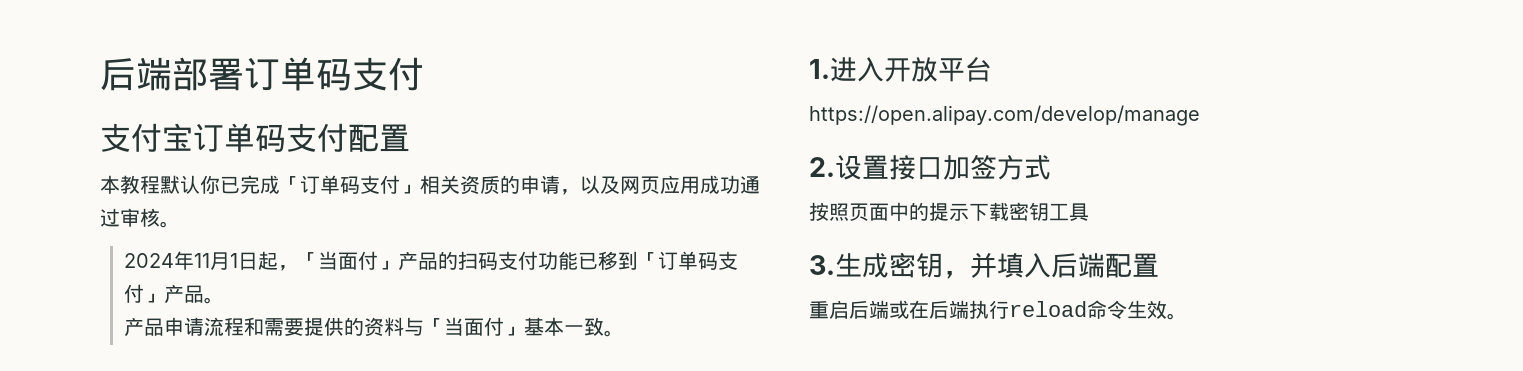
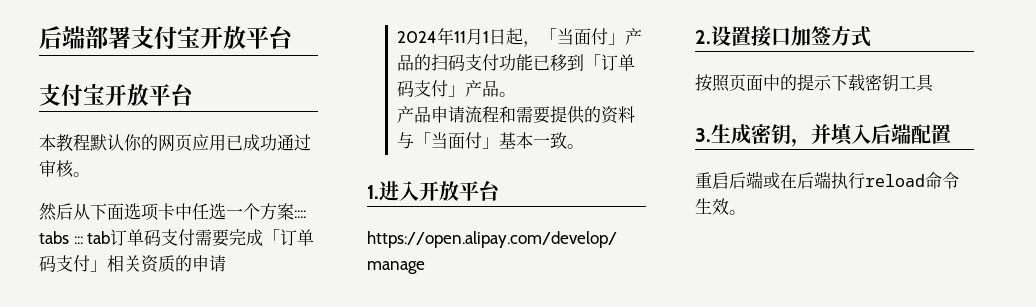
[244,57,424,91] [100,123,410,153] 订单码支付 // 支付宝订单码支付配置 -> [131,26,293,50] [39,84,194,106] 支付宝开放平台 // 支付宝开放平台
[220,176,240,194] 已 -> [141,134,311,152] [39,160,90,178] [39,203,306,221] [39,229,230,247] 的网页应用已成功通过审核。 // 然后从下面选项卡中任选一个方案:::: tabs ::: tab订单码支付需要
[560,175,760,195] [100,208,180,228] ，以及网页应用成功通过审核。 -> (226, 263) none

